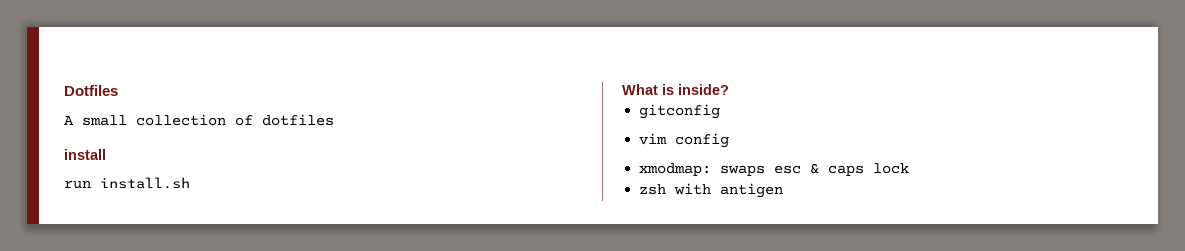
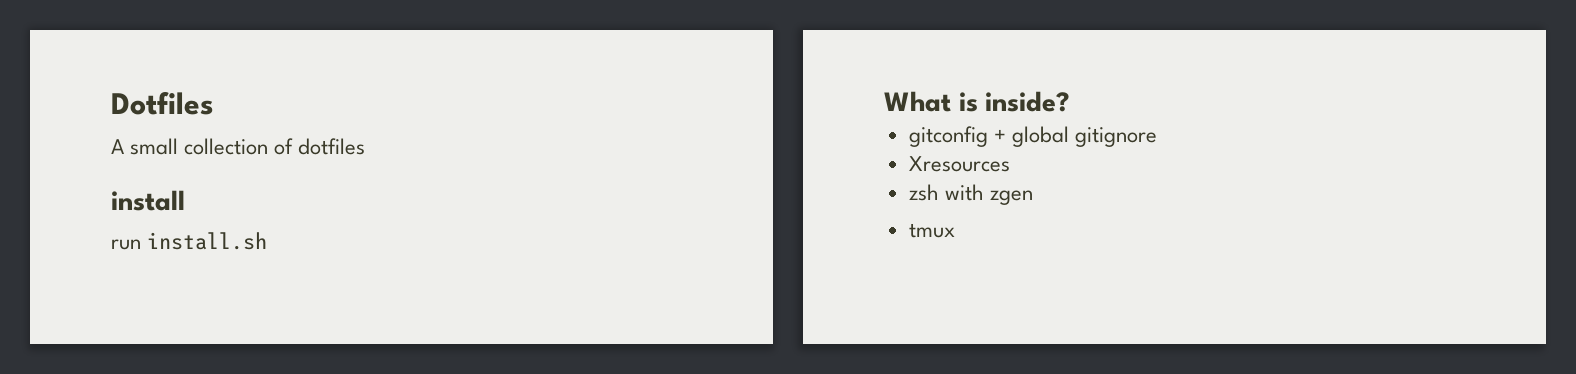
[639,133,730,148] [639,163,910,176] // vim config // xmodmap: swaps esc & caps lock -> [993,126,1157,147] [908,156,1010,172] + global gitignore // Xresources
[720,183,784,198] antigen -> [989,190,1033,205] [908,223,955,238] zgen // tmux

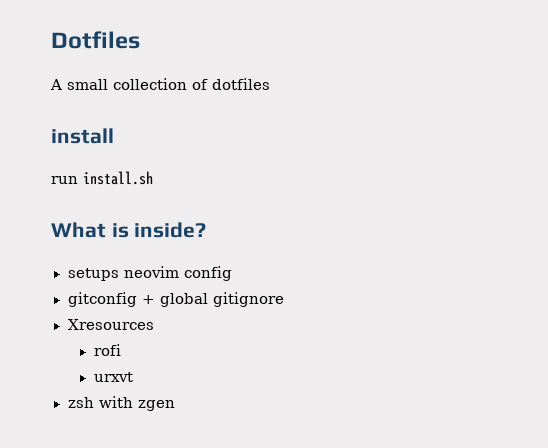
(1071, 101) none -> [67,266,232,281] // setups neovim config
(1010, 164) none -> [93,344,121,356] [93,372,133,382] // rofi // urxvt
[908,223,955,238] // tmux -> (175, 405) none

